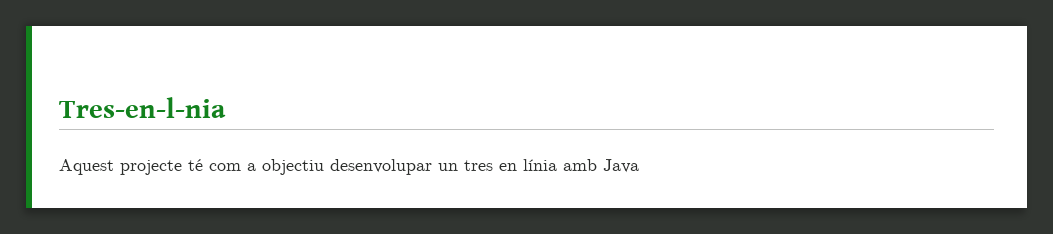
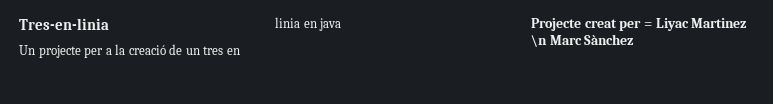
[59,97,226,118] [59,159,639,175] Tres-en-l-nia // Aquest projecte té com a objectiu desenvolupar un tres en línia amb Java -> [19,18,109,30] [19,44,240,58] [275,17,342,31] [531,18,748,31] [531,34,635,47] Tres-en-linia // Un projecte per a la creació de un tres en linia en java // Projecte creat per = Liyac Martinez \n Marc Sànchez

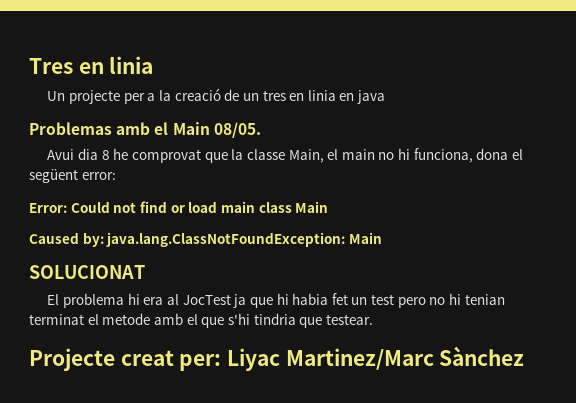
[19,18,109,30] Tres-en-linia -> [29,56,154,74] Tres en linia
[531,18,748,31] [531,35,582,47] Projecte creat per = Liyac Martinez \n Marc -> [29,122,261,138] [47,148,524,163] [29,169,116,183] [29,201,329,213] [29,232,382,247] [29,265,145,279] [47,293,505,308] [29,313,373,328] [29,348,434,371] Problemas amb el Main 08/05. // Avui dia 8 he comprovat que la classe Main, el main no hi funciona, dona el següent error: // Error: Could not find or load main class Main // Caused by: java.lang.ClassNotFoundException: Main // SOLUCIONAT // El problema hi era al JocTest ja que hi habia fet un test pero no hi tenian terminat el metode amb el que s'hi tindria que testear. // Projecte creat per: Liyac Martinez/Marc

